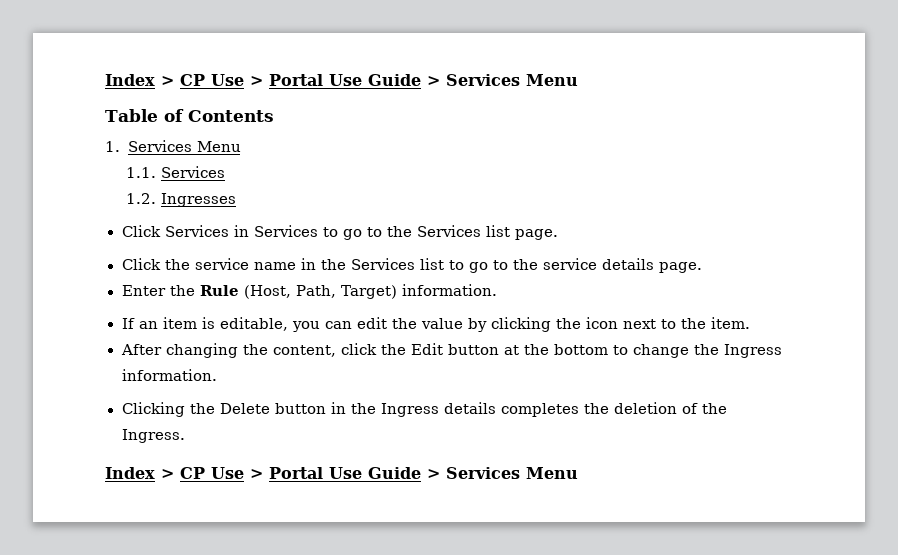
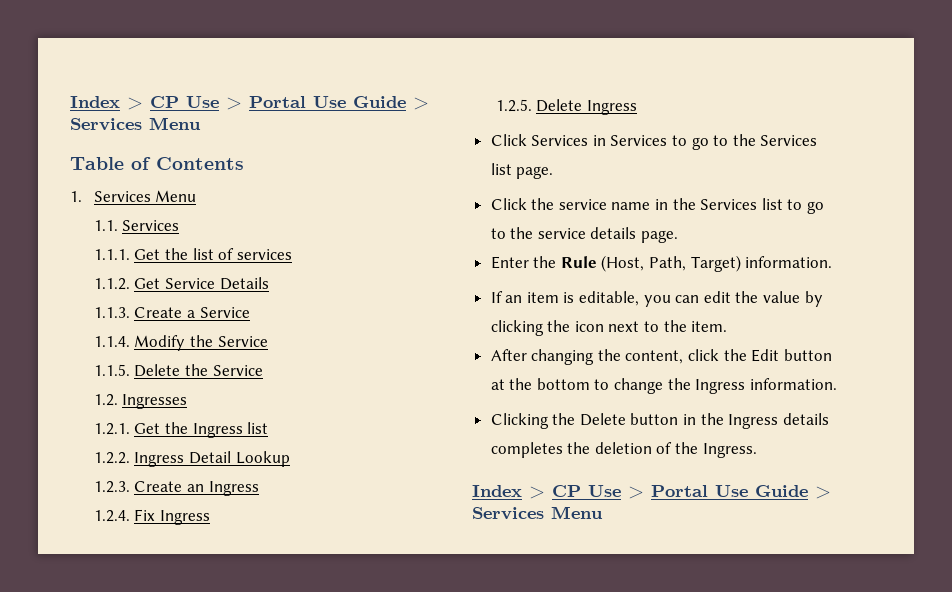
[125,193,236,207] 1.2. Ingresses -> [93,248,292,260] [93,277,269,290] [93,307,250,318] [93,335,268,351] [93,364,263,377] [93,394,188,409] [93,422,269,438] [93,451,290,467] [93,481,259,496] [93,509,210,525] [495,99,637,115] 1.1.1. Get the list of services // 1.1.2. Get Service Details // 1.1.3. Create a Service // 1.1.4. Modify the Service // 1.1.5. Delete the Service // 1.2. Ingresses // 1.2.1. Get the Ingress list // 1.2.2. Ingress Detail Lookup // 1.2.3. Create an Ingress // 1.2.4. Fix Ingress // 1.2.5. Delete Ingress

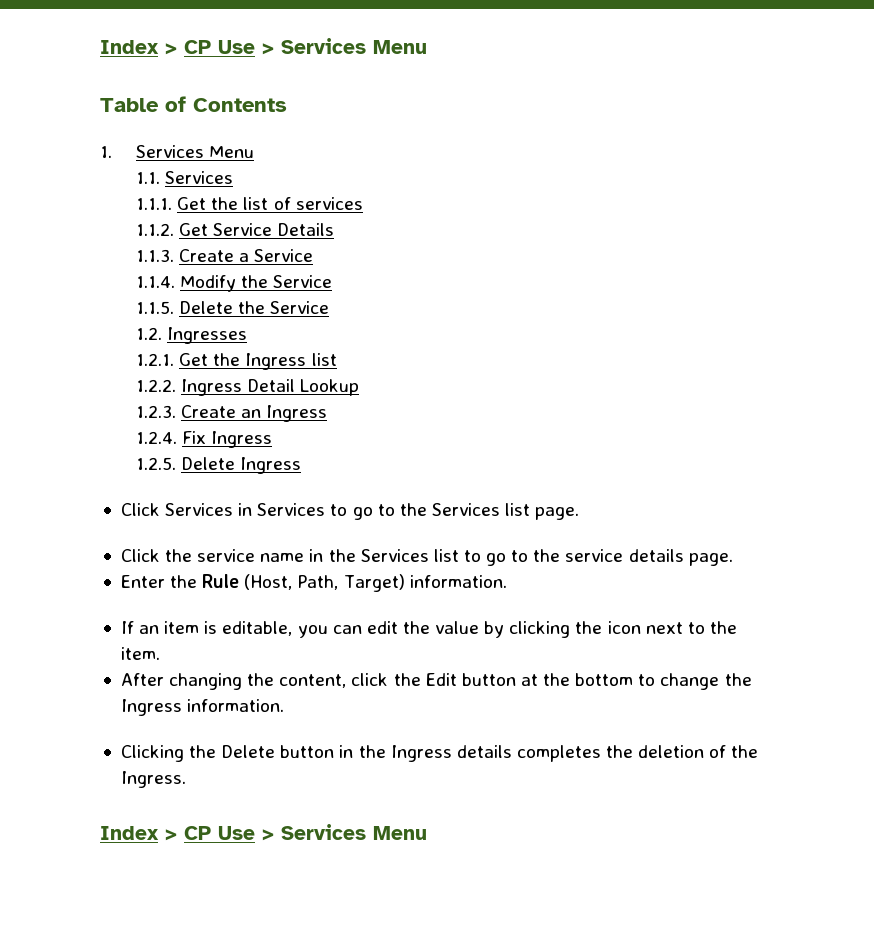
[70,96,429,110] Index > CP Use > Portal Use Guide > -> [100,40,274,55] Index > CP Use >
[651,485,831,499] Portal Use Guide > -> (274, 835) none

